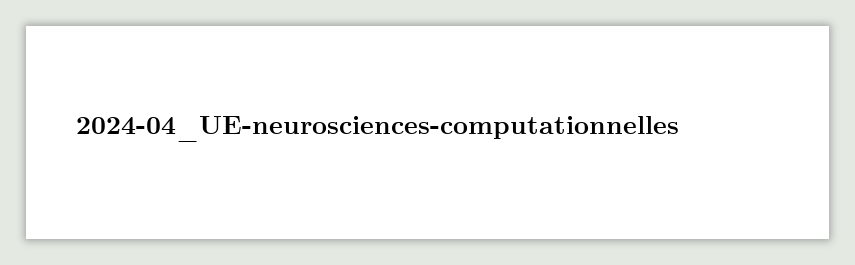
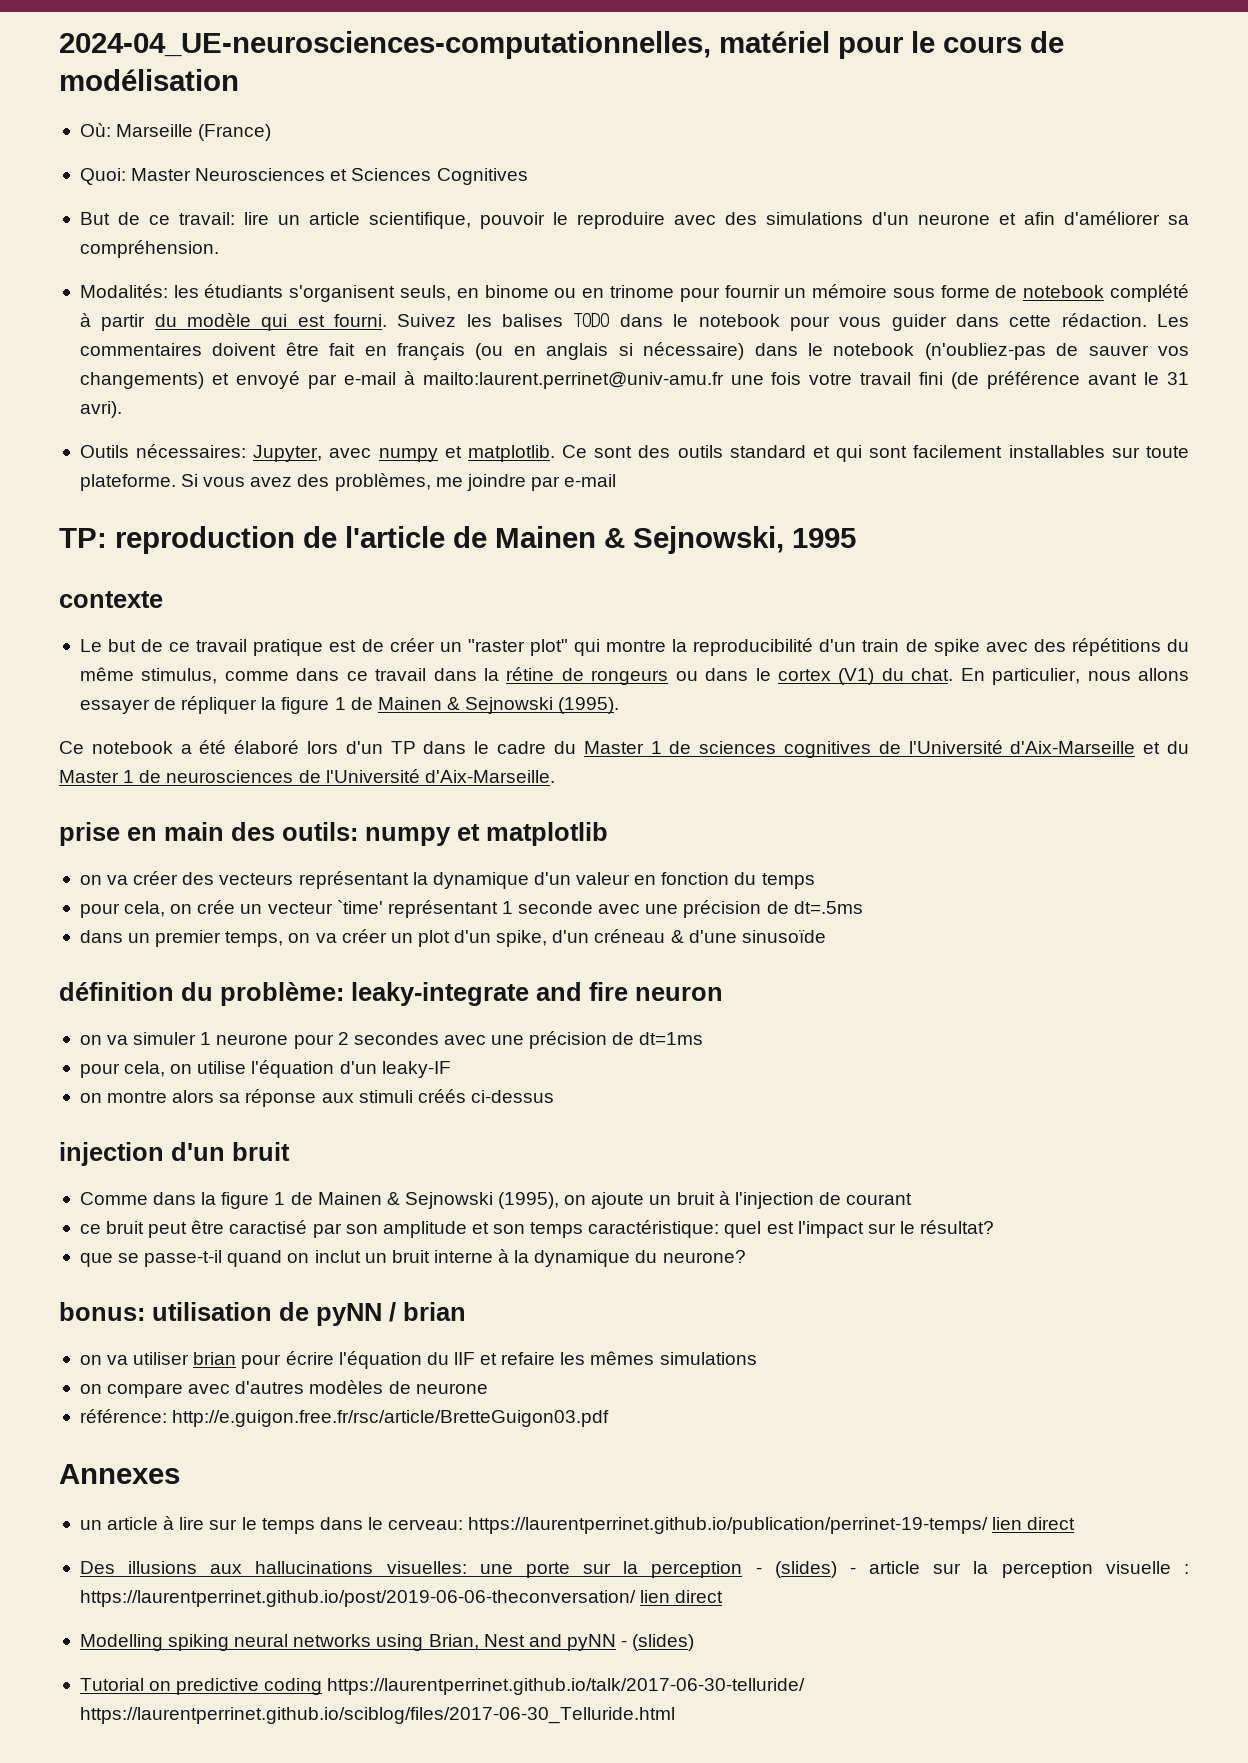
[76,116,679,142] 2024-04_UE-neurosciences-computationnelles -> [59,31,1064,59] [59,69,239,91] [79,123,272,141] [79,168,528,185] [79,211,1189,229] [79,240,219,258] [79,284,1189,302] [79,313,1190,331] [79,342,1189,361] [79,371,1189,389] [79,401,122,418] [79,444,1189,462] [79,473,617,491] [59,526,856,554] [59,591,163,608] [79,638,1189,656] [79,667,1189,685] [79,696,620,714] [59,740,1190,758] [59,769,555,783] [59,822,608,846] [79,871,815,889] [79,900,863,918] [79,929,826,947] [59,982,723,1006] [79,1031,704,1049] [79,1060,451,1078] [79,1089,554,1107] [59,1142,290,1166] [79,1191,913,1209] [79,1220,995,1238] [79,1249,746,1267] [59,1302,466,1326] [79,1351,757,1369] [79,1380,488,1398] [79,1409,610,1427] [59,1464,180,1484] [79,1516,1076,1534] [79,1561,1189,1578] [79,1590,724,1607] [79,1634,695,1651] [79,1678,806,1695] [79,1707,675,1724] 2024-04_UE-neurosciences-computationnelles, matériel pour le cours de modélisation // Où: Marseille (France) // Quoi: Master Neurosciences et Sciences Cognitives // But de ce travail: lire un article scientifique, pouvoir le reproduire avec des simulations d'un neurone et afin d'améliorer sa compréhension. // Modalités: les étudiants s'organisent seuls, en binome ou en trinome pour fournir un mémoire sous forme de notebook complété à partir du modèle qui est fourni. Suivez les balises TODO dans le notebook pour vous guider dans cette rédaction. Les commentaires doivent être fait en français (ou en anglais si nécessaire) dans le notebook (n'oubliez-pas de sauver vos changements) et envoyé par e-mail à mailto:laurent.perrinet@univ-amu.fr une fois votre travail fini (de préférence avant le 31 avri). // Outils nécessaires: Jupyter, avec numpy et matplotlib. Ce sont des outils standard et qui sont facilement installables sur toute plateforme. Si vous avez des problèmes, me joindre par e-mail // TP: reproduction de l'article de Mainen & Sejnowski, 1995 // contexte // Le but de ce travail pratique est de créer un "raster plot" qui montre la reproducibilité d'un train de spike avec des répétitions du même stimulus, comme dans ce travail dans la rétine de rongeurs ou dans le cortex (V1) du chat. En particulier, nous allons essayer de répliquer la figure 1 de Mainen & Sejnowski (1995). // Ce notebook a été élaboré lors d'un TP dans le cadre du Master 1 de sciences cognitives de l'Université d'Aix-Marseille et du Master 1 de neurosciences de l'Université d'Aix-Marseille. // prise en main des outils: numpy et matplotlib // on va créer des vecteurs représentant la dynamique d'un valeur en fonction du temps // pour cela, on crée un vecteur `time' représentant 1 seconde avec une précision de dt=.5ms // dans un premier temps, on va créer un plot d'un spike, d'un créneau & d'une sinusoïde // définition du problème: leaky-integrate and fire neuron // on va simuler 1 neurone pour 2 secondes avec une précision de dt=1ms // pour cela, on utilise l'équation d'un leaky-IF // on montre alors sa réponse aux stimuli créés ci-dessus // injection d'un bruit // Comme dans la figure 1 de Mainen & Sejnowski (1995), on ajoute un bruit à l'injection de courant // ce bruit peut être caractisé par son amplitude et son temps caractéristique: quel est l'impact sur le résultat? // que se passe-t-il quand on inclut un bruit interne à la dynamique du neurone? // bonus: utilisation de pyNN / brian // on va utiliser brian pour écrire l'équation du lIF et refaire les mêmes simulations // on compare avec d'autres modèles de neurone // référence: http://e.guigon.free.fr/rsc/article/BretteGuigon03.pdf // Annexes // un article à lire sur le temps dans le cerveau: https://laurentperrinet.github.io/publication/perrinet-19-temps/ lien direct // Des illusions aux hallucinations visuelles: une porte sur la perception - (slides) - article sur la perception visuelle : https://laurentperrinet.github.io/post/2019-06-06-theconversation/ lien direct // Modelling spiking neural networks using Brian, Nest and pyNN - (slides) // Tutorial on predictive coding https://laurentperrinet.github.io/talk/2017-06-30-telluride/ https://laurentperrinet.github.io/sciblog/files/2017-06-30_Telluride.html

